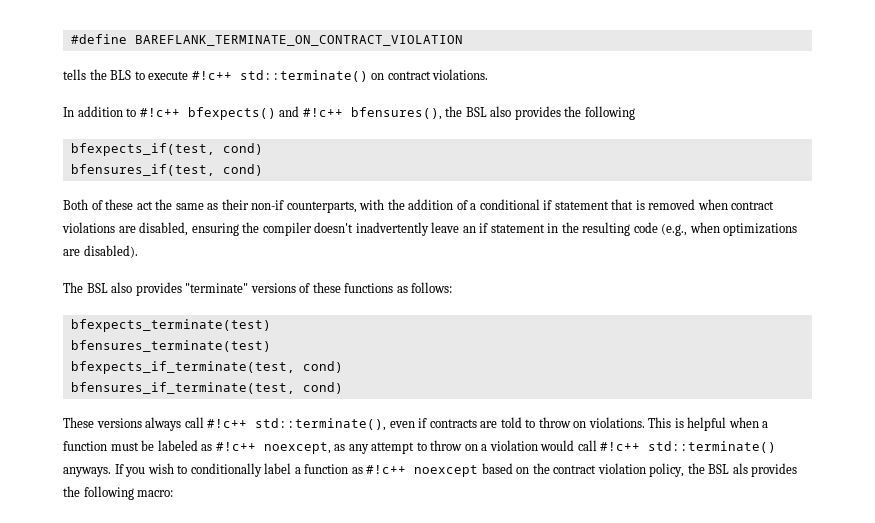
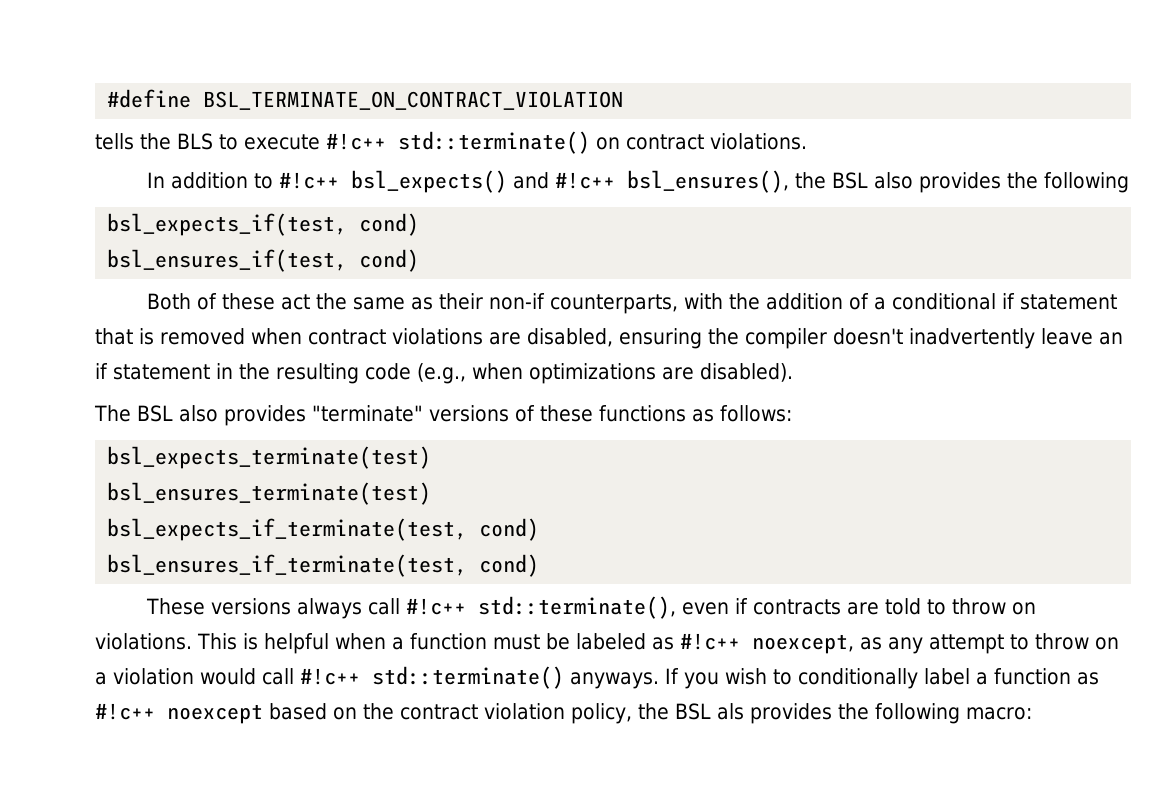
[134,35,463,46] BAREFLANK_TERMINATE_ON_CONTRACT_VIOLATION -> [203,91,624,110] BSL_TERMINATE_ON_CONTRACT_VIOLATION
[187,107,276,120] bfexpects() -> [350,170,507,193] bsl_expects()
[350,107,442,120] bfensures(), -> [626,170,789,193] bsl_ensures(),
[70,143,263,156] [70,164,215,176] bfexpects_if(test, cond) // bfensures_if(test, -> [107,213,420,236] [107,249,348,272] bsl_expects_if(test, cond) // bsl_ensures_if(test,
[70,319,271,332] [70,340,271,352] [70,361,343,374] [70,382,295,394] bfexpects_terminate(test) // bfensures_terminate(test) // bfexpects_if_terminate(test, cond) // bfensures_if_terminate(test, -> [107,446,432,469] [107,482,432,505] [107,518,540,541] [107,554,468,577] bsl_expects_terminate(test) // bsl_ensures_terminate(test) // bsl_expects_if_terminate(test, cond) // bsl_ensures_if_terminate(test,

